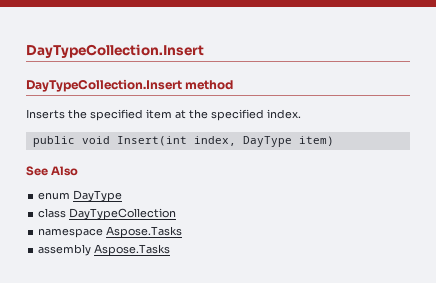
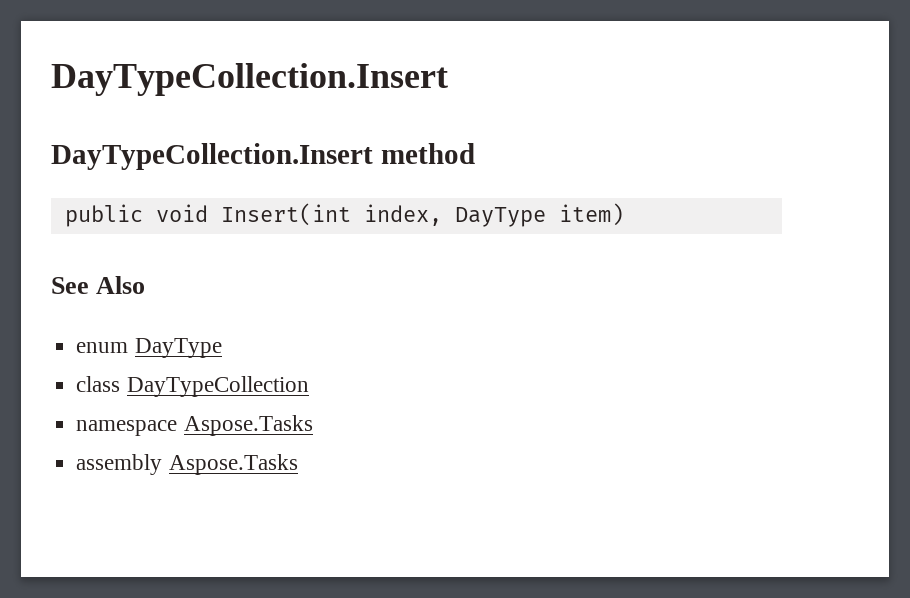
[26,109,301,121] // Inserts the specified item at the specified index. -> (475, 153) none

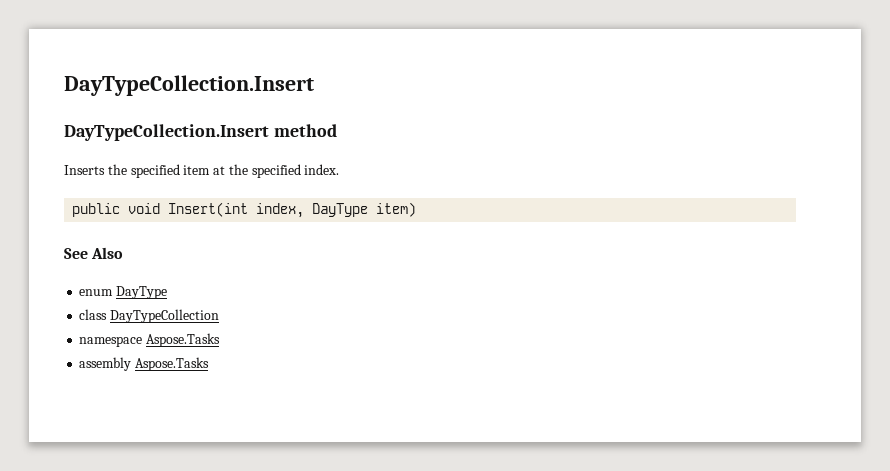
(475, 153) none -> [64,164,340,178] // Inserts the specified item at the specified index.

